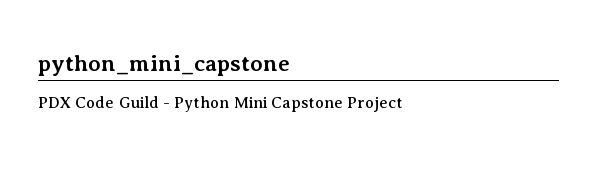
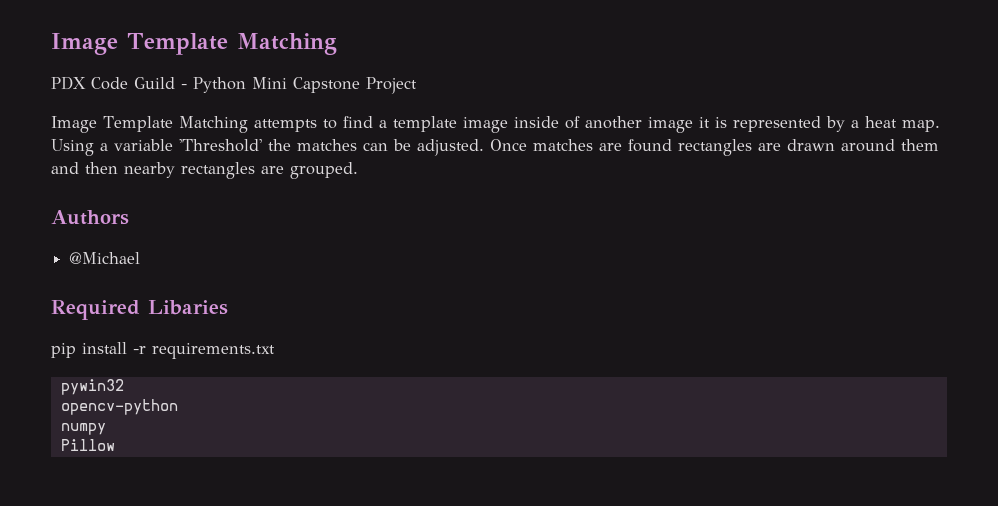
[38,55,290,76] python_mini_capstone -> [51,33,337,55] Image Template Matching
(404, 104) none -> [51,116,940,133] [51,139,939,156] [51,162,358,179] [51,210,129,225] [69,252,141,264] [51,300,228,320] [51,342,275,359] [60,379,124,395] [60,399,178,415] [60,423,106,435] [60,439,115,451] // Image Template Matching attempts to find a template image inside of another image it is represented by a heat map. Using a variable 'Threshold' the matches can be adjusted. Once matches are found rectangles are drawn around them and then nearby rectangles are grouped. // Authors // @Michael // Required Libaries // pip install -r requirements.txt // pywin32 // opencv-python // numpy // Pillow

